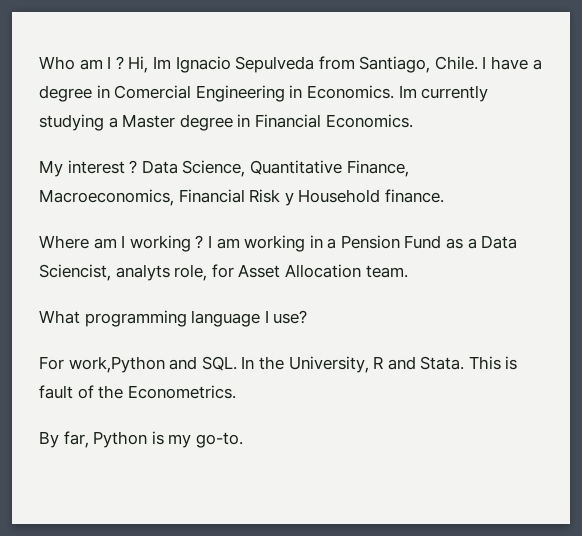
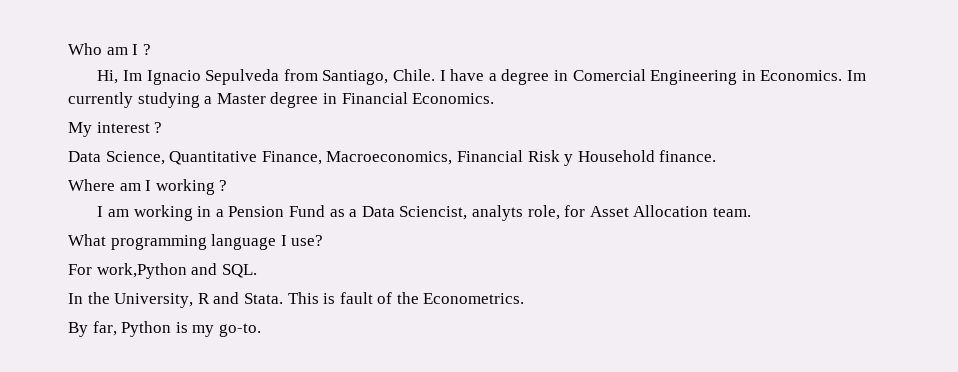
(124, 63) none -> (151, 49) //
(138, 167) none -> (163, 127) //
(204, 242) none -> (228, 185) //
(237, 363) none -> (257, 271) //

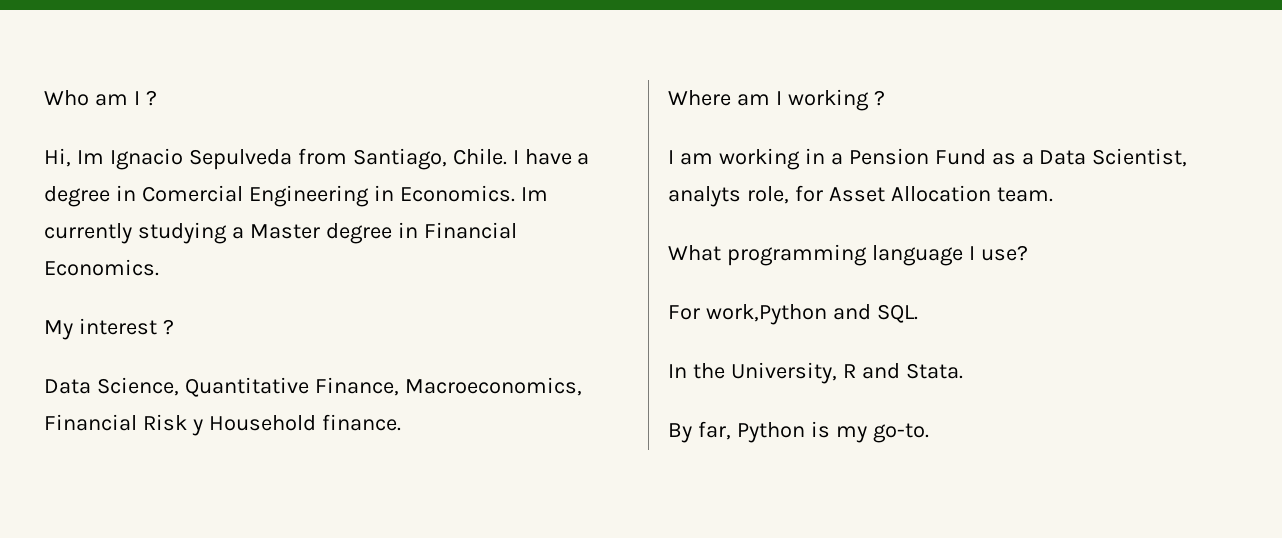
[399,206,468,220] Sciencist, -> [1092,148,1188,167] Scientist,
[287,292,525,304] This is fault of the Econometrics. -> (963, 371) none

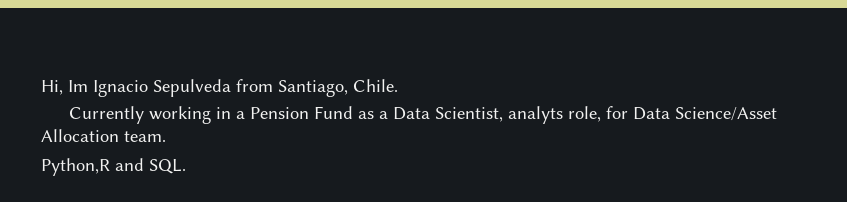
[44,90,157,106] Who am I ? // -> (41, 87) none
[512,149,590,165] [44,185,548,207] [44,222,517,244] [44,259,159,276] [44,318,174,340] [44,377,582,397] [44,414,401,436] [668,89,885,111] [668,150,713,165] I have a degree in Comercial Engineering in Economics. Im currently studying a Master degree in Financial Economics. // My interest ? // Data Science, Quantitative Finance, Macroeconomics, Financial Risk y Household finance. // Where am I working ? // I am -> [68,106,144,124] // Currently
[828,187,885,202] Asset -> [632,107,777,121] Data Science/Asset
[668,244,1028,266] [668,304,918,325] [668,362,963,384] [668,421,929,443] What programming language I use? // For work,Python and SQL. // In the University, R and Stata. // By far, Python is my go-to. -> [41,158,186,176] Python,R and SQL.

